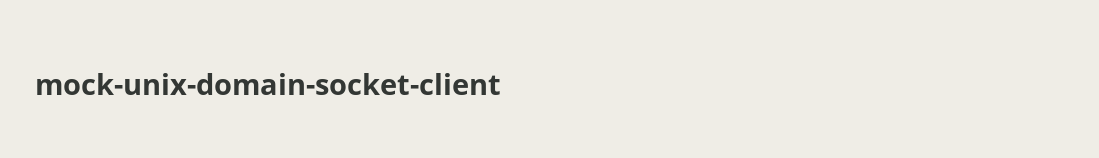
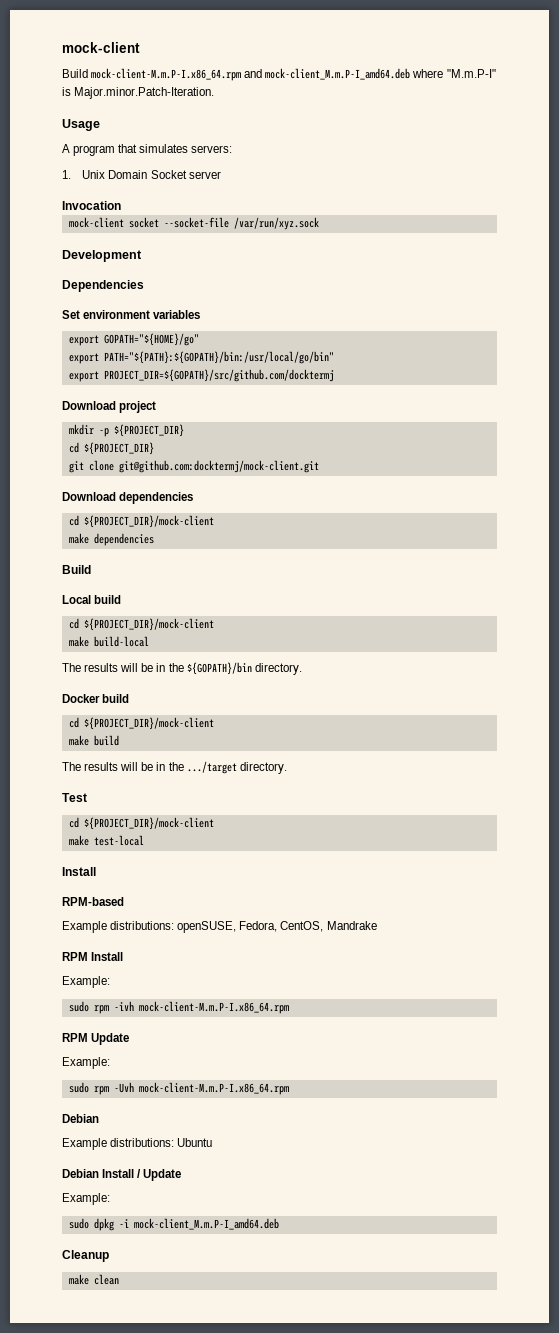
[35,73,501,95] mock-unix-domain-socket-client -> [62,42,140,53] [62,68,496,81] [62,87,215,99] [62,119,100,131] [62,144,233,156] [62,170,221,179] [62,201,121,210] [68,217,319,230] [62,250,142,262] [62,280,144,292] [62,310,201,319] [68,333,199,346] [68,351,334,364] [68,369,334,382] [62,401,157,413] [68,424,184,437] [68,442,154,455] [68,460,319,473] [62,492,194,504] [68,515,214,528] [68,533,154,546] [62,565,91,574] [62,595,122,604] [68,618,214,631] [68,636,149,647] [62,662,302,675] [62,694,130,703] [68,717,214,730] [68,735,119,746] [62,761,287,774] [62,793,87,802] [68,817,214,830] [68,835,144,846] [62,867,96,876] [62,897,124,906] [62,921,377,933] [62,952,124,961] [62,976,110,988] [68,1001,289,1014] [62,1033,130,1045] [62,1057,110,1069] [68,1082,289,1095] [62,1114,99,1123] [62,1138,213,1150] [62,1169,182,1181] [62,1193,110,1205] [68,1218,279,1231] [62,1250,109,1262] [68,1274,119,1285] mock-client // Build mock-client-M.m.P-I.x86_64.rpm and mock-client_M.m.P-I_amd64.deb where "M.m.P-I" is Major.minor.Patch-Iteration. // Usage // A program that simulates servers: // 1. Unix Domain Socket server // Invocation // mock-client socket --socket-file /var/run/xyz.sock // Development // Dependencies // Set environment variables // export GOPATH="${HOME}/go" // export PATH="${PATH}:${GOPATH}/bin:/usr/local/go/bin" // export PROJECT_DIR=${GOPATH}/src/github.com/docktermj // Download project // mkdir -p ${PROJECT_DIR} // cd ${PROJECT_DIR} // git clone git@github.com:docktermj/mock-client.git // Download dependencies // cd ${PROJECT_DIR}/mock-client // make dependencies // Build // Local build // cd ${PROJECT_DIR}/mock-client // make build-local // The results will be in the ${GOPATH}/bin directory. // Docker build // cd ${PROJECT_DIR}/mock-client // make build // The results will be in the .../target directory. // Test // cd ${PROJECT_DIR}/mock-client // make test-local // Install // RPM-based // Example distributions: openSUSE, Fedora, CentOS, Mandrake // RPM Install // Example: // sudo rpm -ivh mock-client-M.m.P-I.x86_64.rpm // RPM Update // Example: // sudo rpm -Uvh mock-client-M.m.P-I.x86_64.rpm // Debian // Example distributions: Ubuntu // Debian Install / Update // Example: // sudo dpkg -i mock-client_M.m.P-I_amd64.deb // Cleanup // make clean

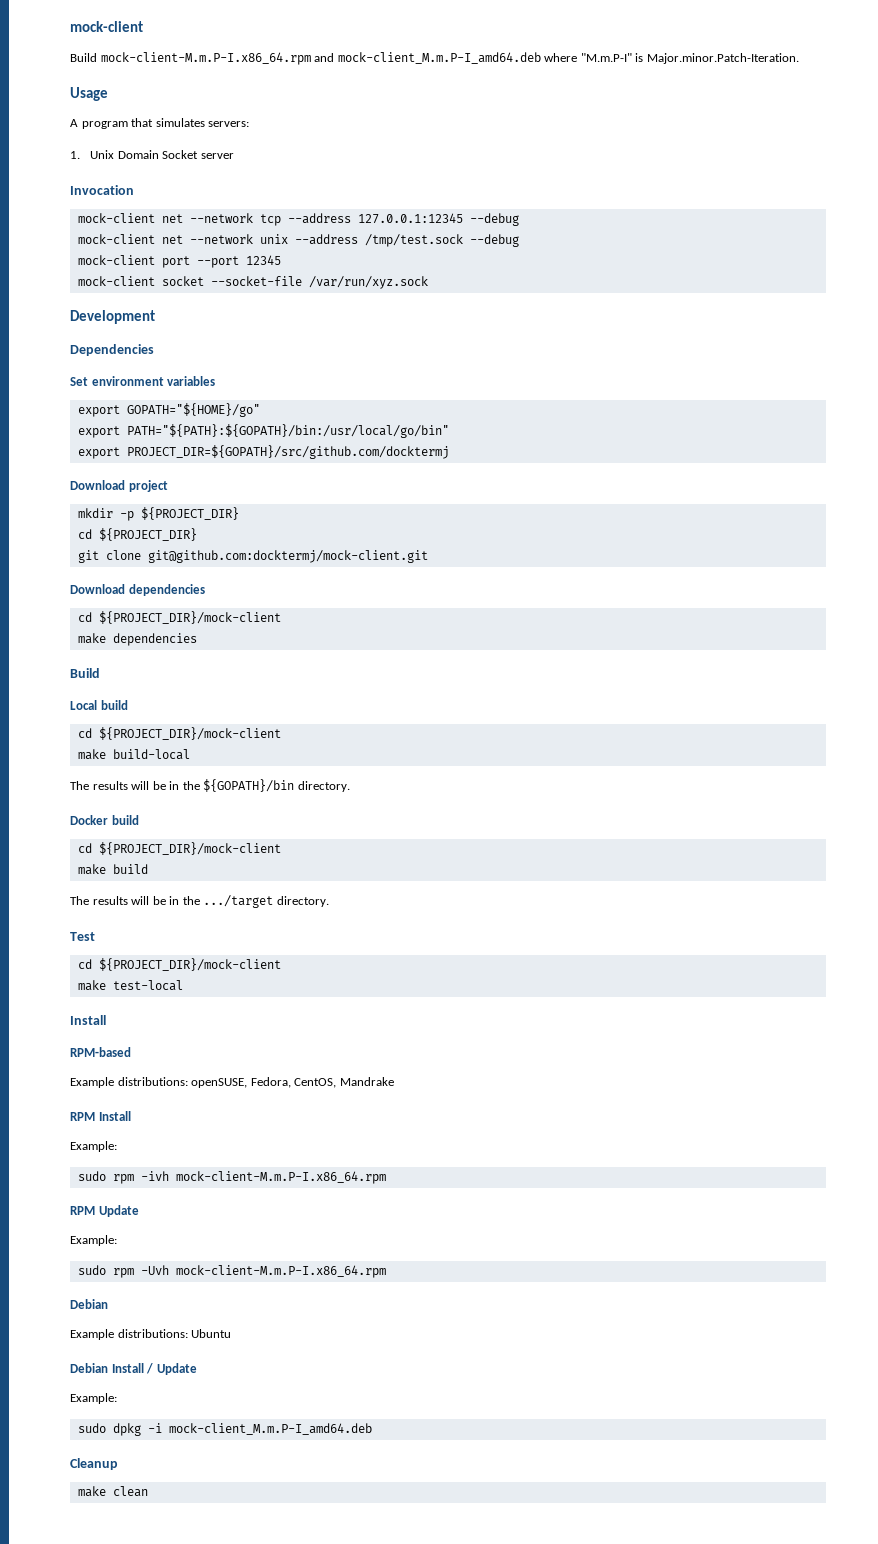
(121, 205) none -> [77,213,519,226] [77,234,519,247] [77,255,281,268] // mock-client net --network tcp --address 127.0.0.1:12345 --debug // mock-client net --network unix --address /tmp/test.sock --debug // mock-client port --port 12345

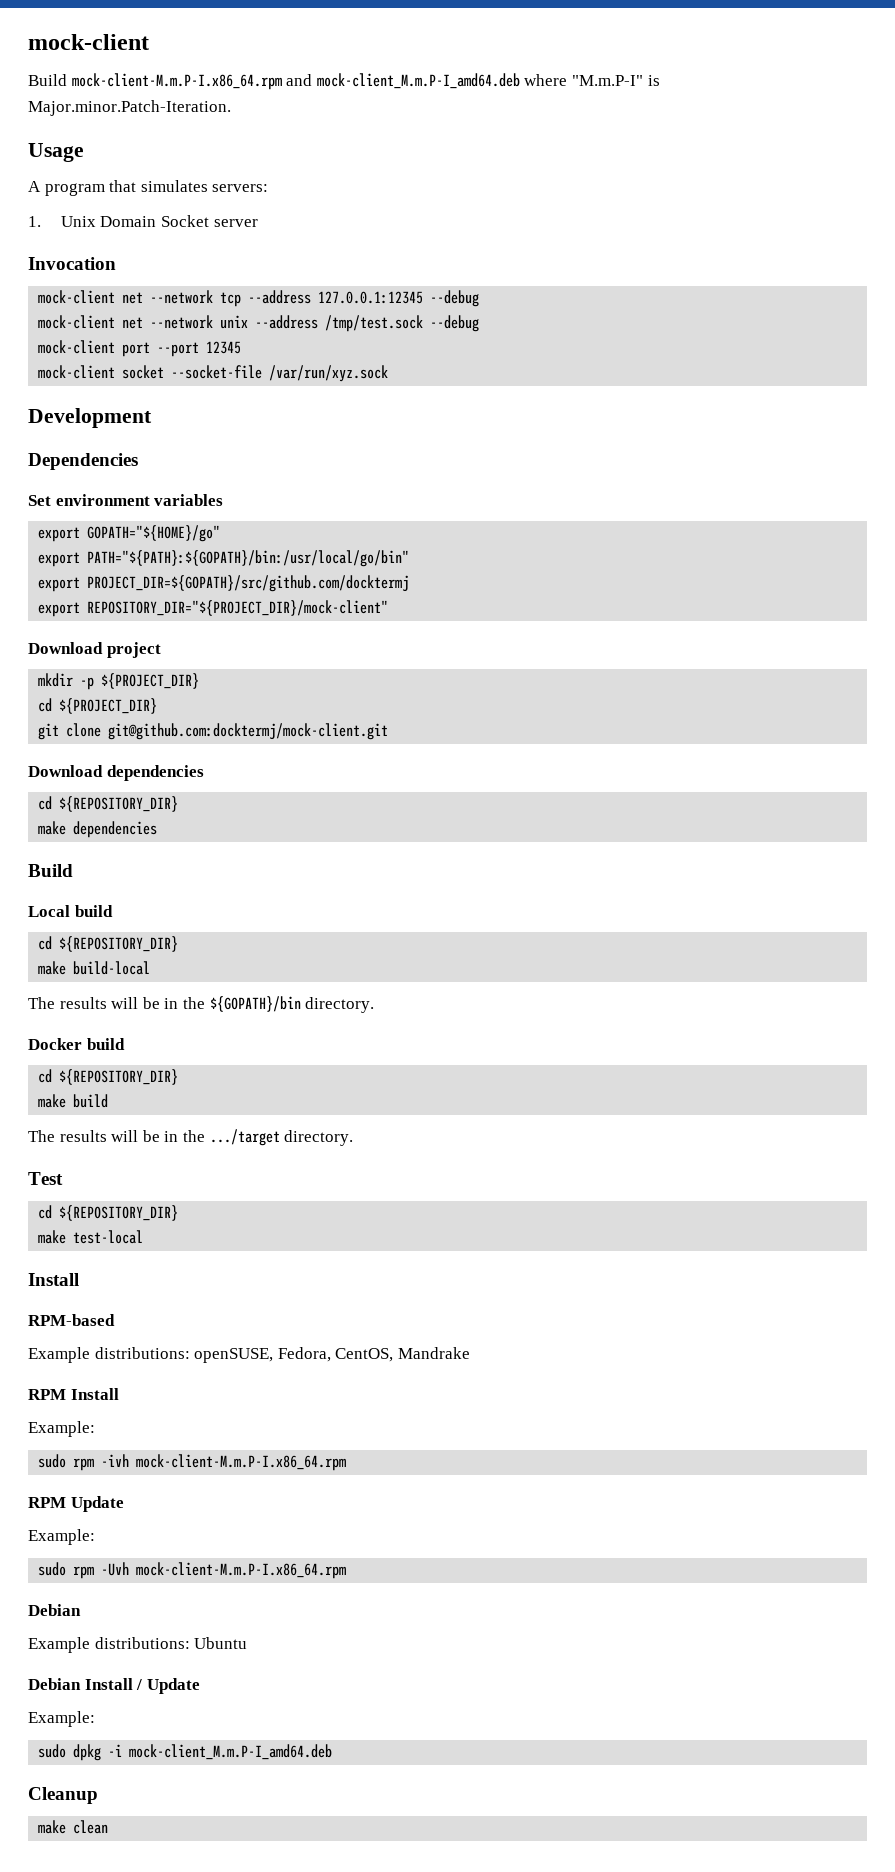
(449, 452) none -> [38,600,389,617] // export REPOSITORY_DIR="${PROJECT_DIR}/mock-client"
[98,611,281,624] ${PROJECT_DIR}/mock-client -> [59,796,179,812] ${REPOSITORY_DIR}
[98,727,281,740] ${PROJECT_DIR}/mock-client -> [59,936,179,952] ${REPOSITORY_DIR}
[98,842,281,855] ${PROJECT_DIR}/mock-client -> [59,1069,179,1085] ${REPOSITORY_DIR}
[98,958,281,971] ${PROJECT_DIR}/mock-client -> [59,1205,179,1221] ${REPOSITORY_DIR}

